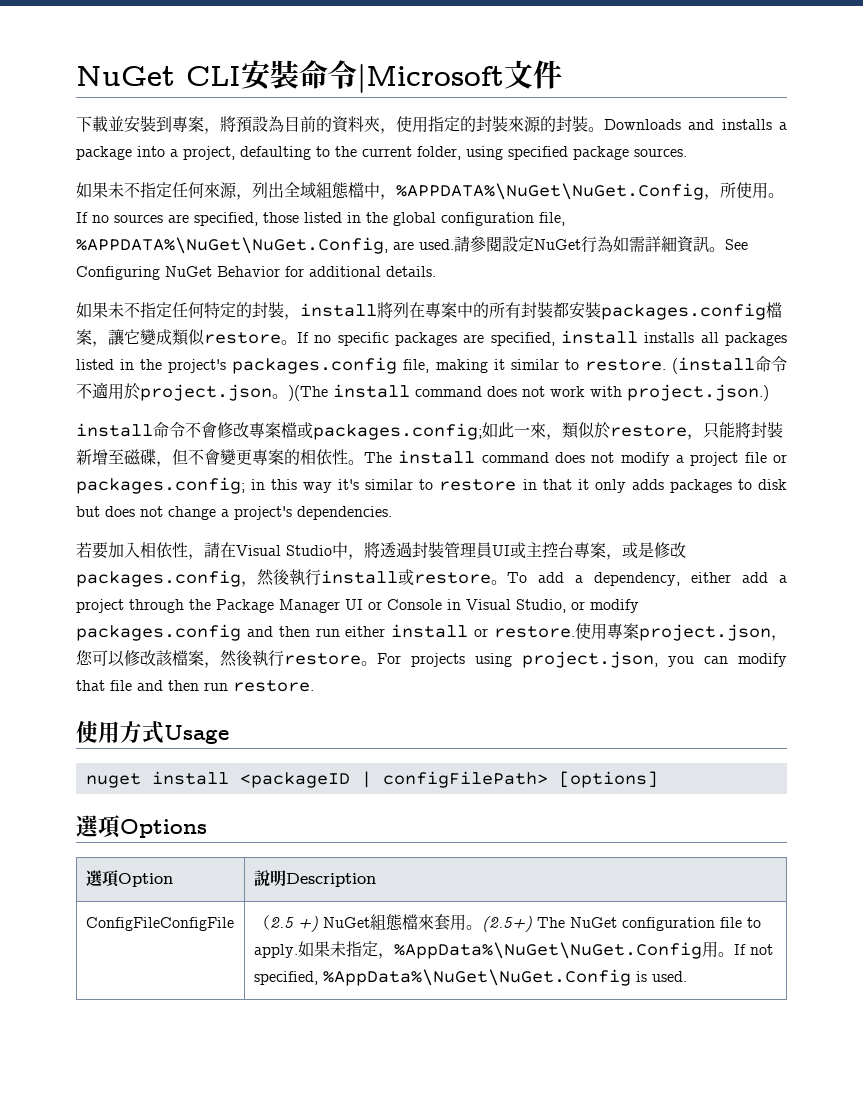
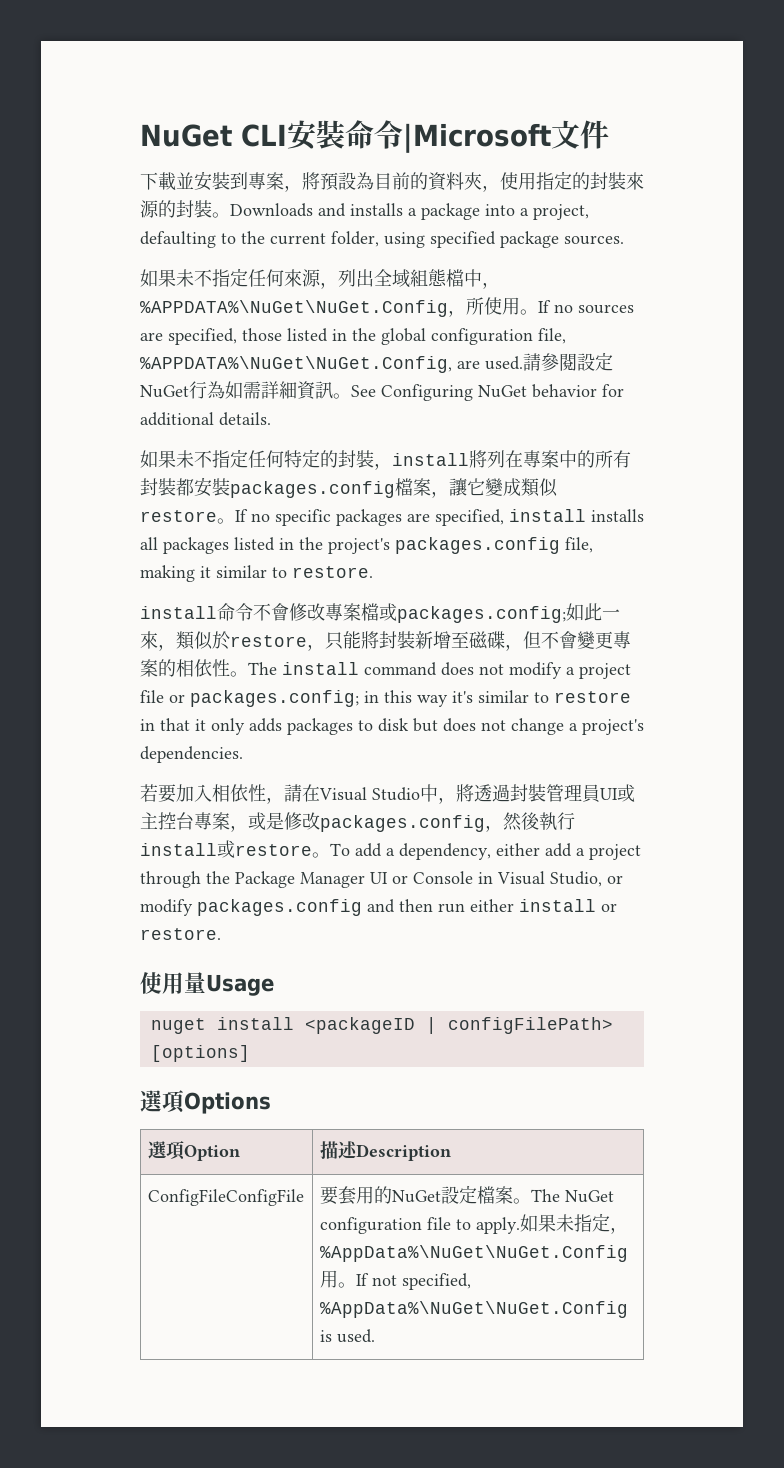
[217,266,280,277] Behavior -> [532,384,597,398] behavior
[671,356,787,374] [76,382,769,401] (install命令不適用於project.json。)(The install command does not work with project.json.) -> (373, 572) none
[574,623,787,641] [76,650,787,668] [76,680,314,692] [76,721,164,744] 使用專案project.json，您可以修改該檔案，然後執行restore。For projects using project.json, you can modify that file and then run restore. // 使用方式 -> [140,972,206,994] // 使用量
[253,869,286,886] 說明 -> [319,1141,358,1159] 描述
[253,914,532,932] （2.5 +) NuGet組態檔來套用。(2.5+) -> [319,1185,531,1205] 要套用的NuGet設定檔案。

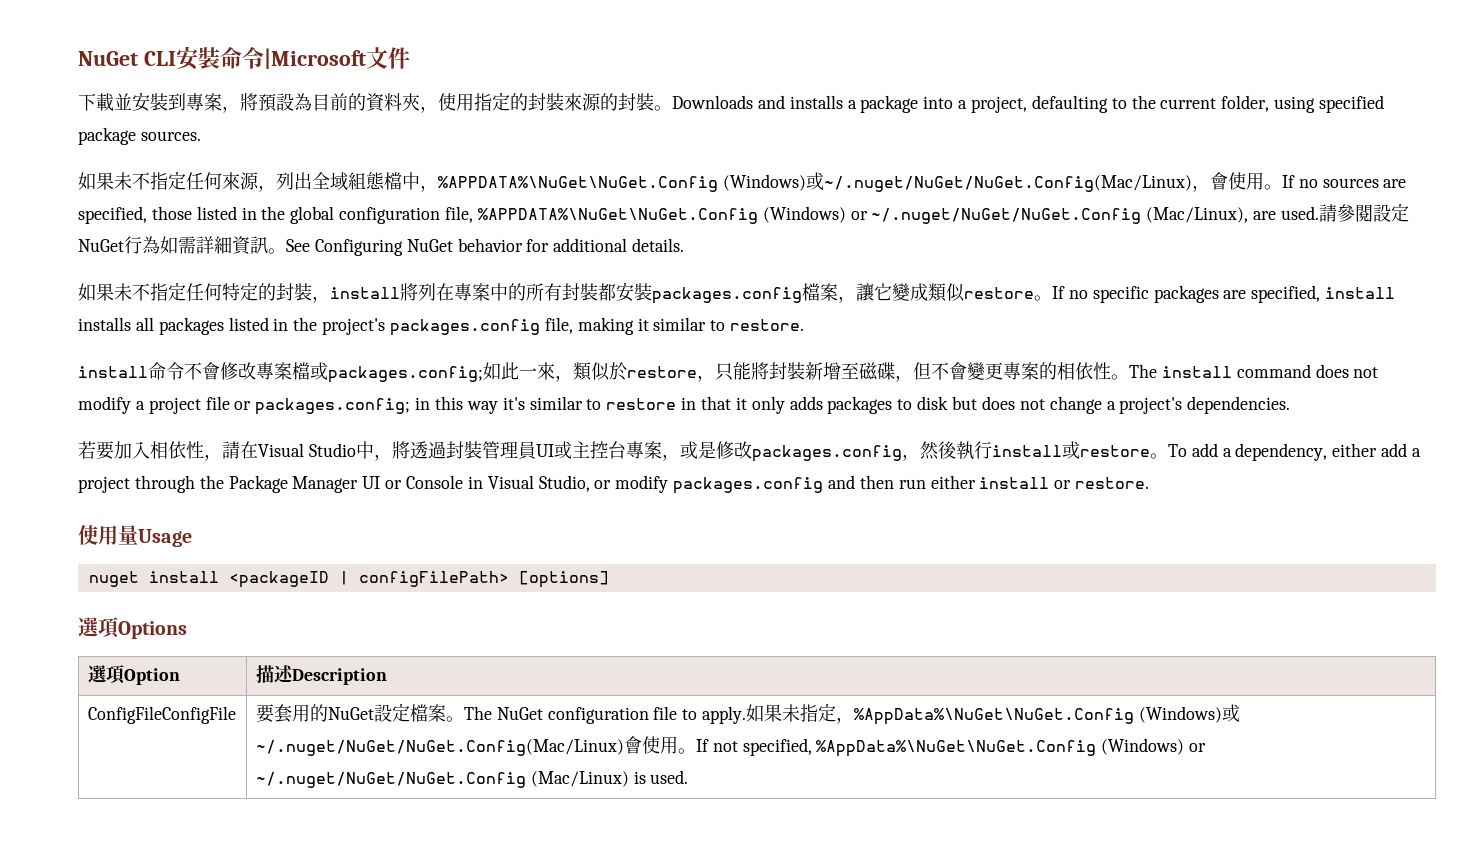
[448,297,484,317] ，所 -> [722,172,1228,192] (Windows)或~/.nuget/NuGet/NuGet.Config(Mac/Linux)，會
[140,356,452,373] %APPDATA%\NuGet\NuGet.Config, -> [477,206,1249,224] %APPDATA%\NuGet\NuGet.Config (Windows) or ~/.nuget/NuGet/NuGet.Config (Mac/Linux),
(628, 1253) none -> [1138,704,1240,723] [255,736,660,756] (Windows)或~/.nuget/NuGet/NuGet.Config(Mac/Linux)會使
(628, 1309) none -> [1101,738,1207,755] [255,771,629,788] (Windows) or ~/.nuget/NuGet/NuGet.Config (Mac/Linux)

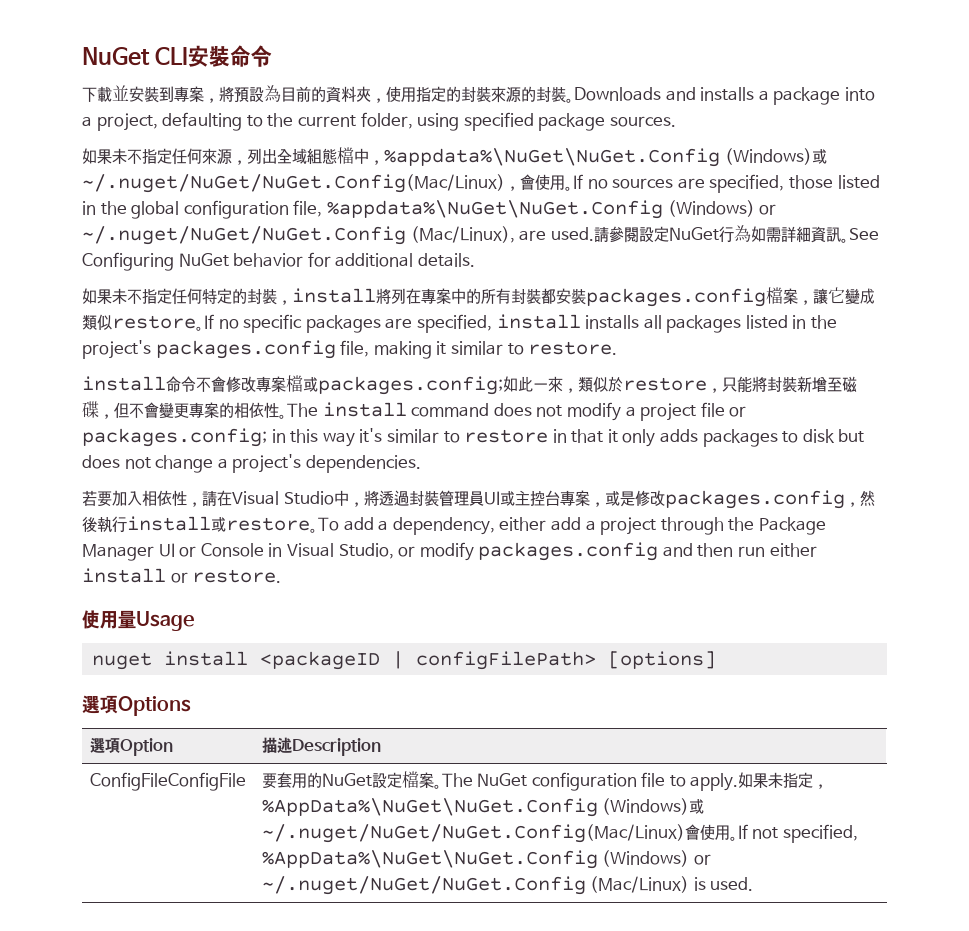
[263,47,410,69] |Microsoft文件 -> (273, 56) none
[438,176,718,192] %APPDATA%\NuGet\NuGet.Config -> [384,148,720,167] %appdata%\NuGet\NuGet.Config
[477,208,758,224] %APPDATA%\NuGet\NuGet.Config -> [326,200,663,219] %appdata%\NuGet\NuGet.Config

